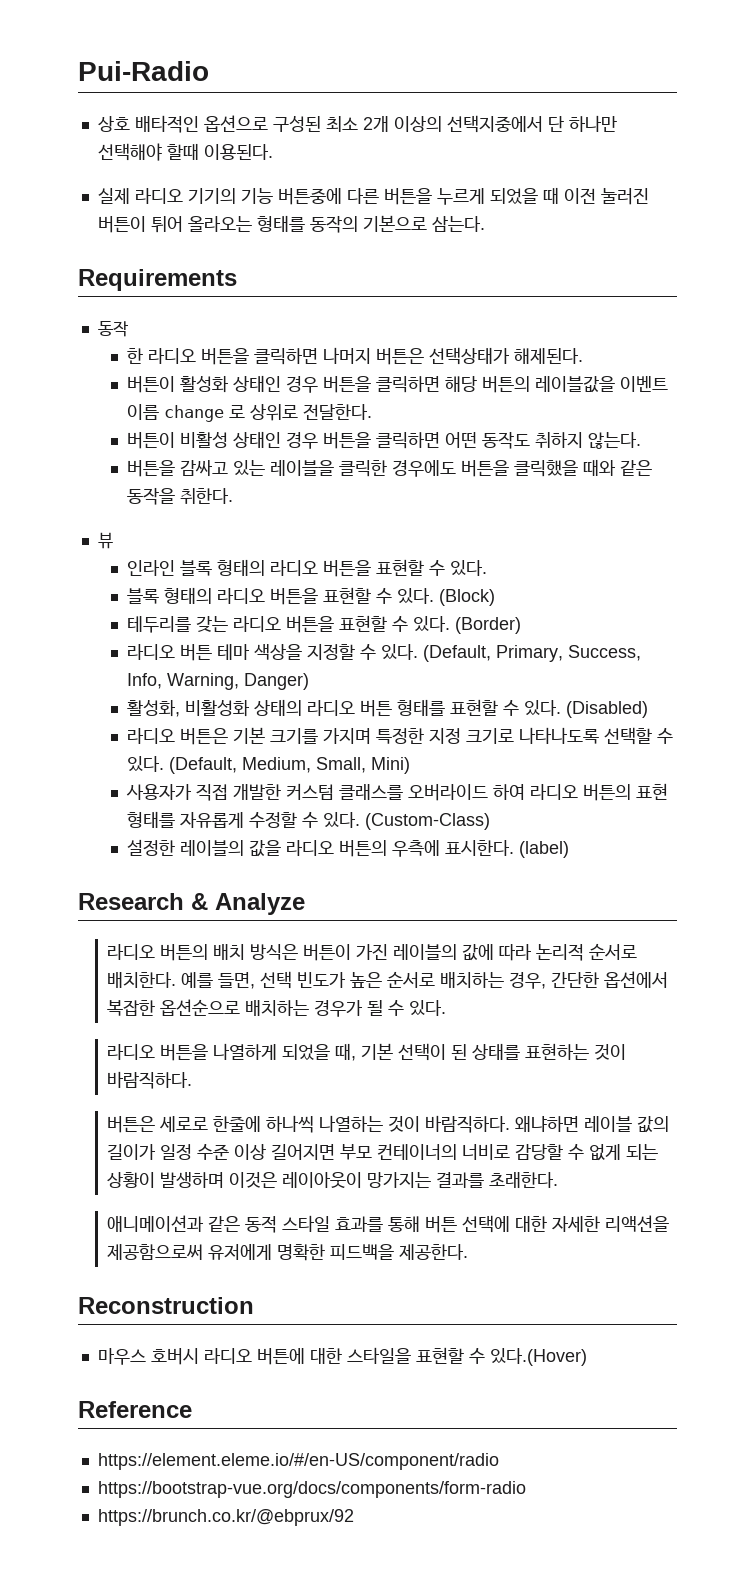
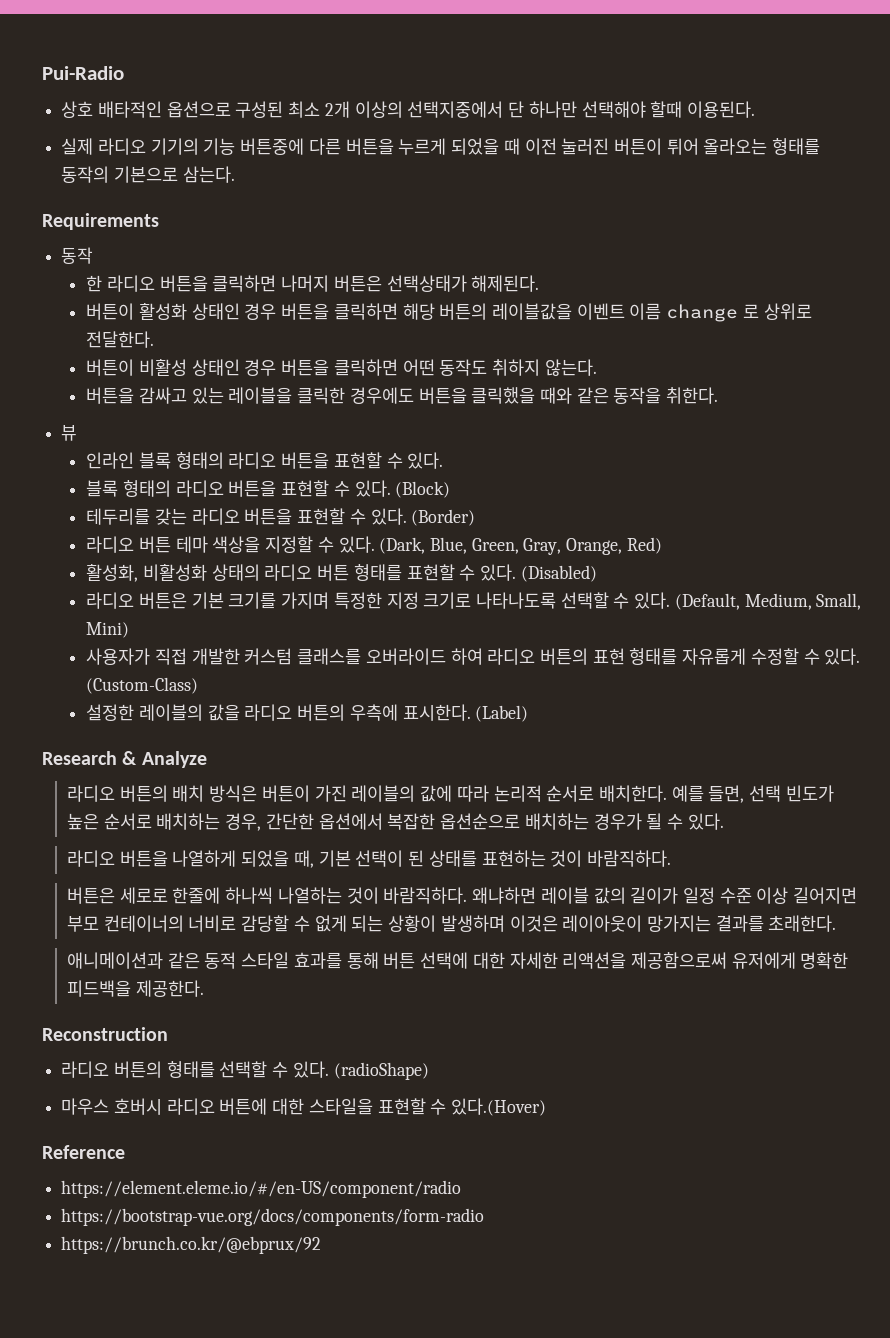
[423,645,642,662] [127,673,310,690] (Default, Primary, Success, Info, Warning, Danger) -> [379,537,662,555] (Dark, Blue, Green, Gray, Orange, Red)
[519,841,570,858] (label) -> [475,705,529,722] (Label)
(254, 1305) none -> [61,1061,429,1080] // 라디오 버튼의 형태를 선택할 수 있다. (radioShape)

